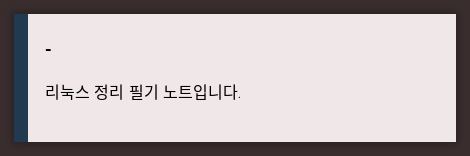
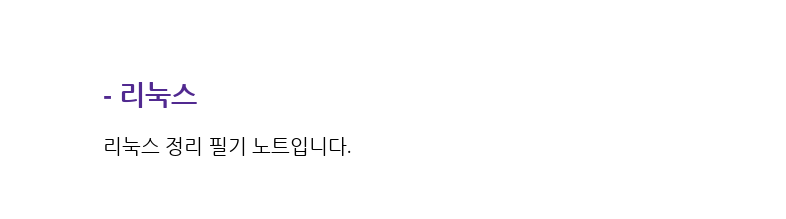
(52, 52) none -> [119,82,198,108] 리눅스

